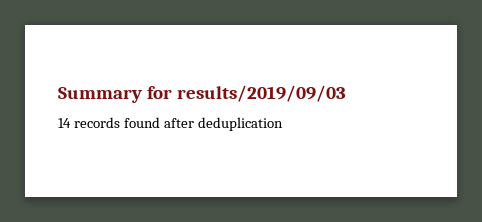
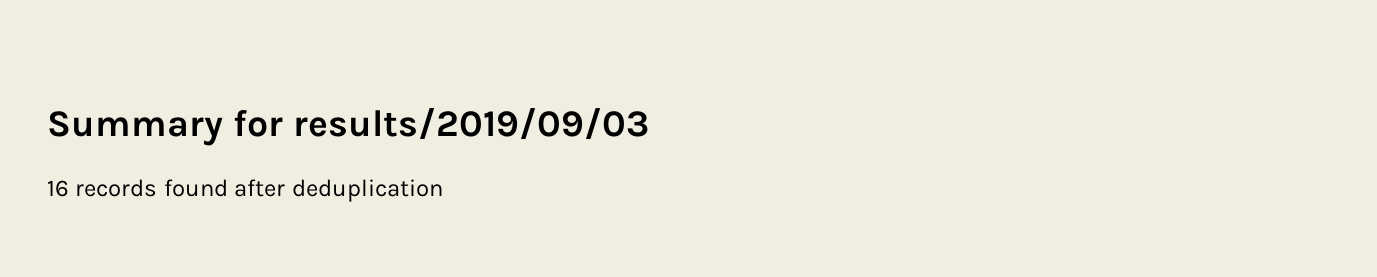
[58,118,71,128] 14 -> [47,180,69,197] 16

